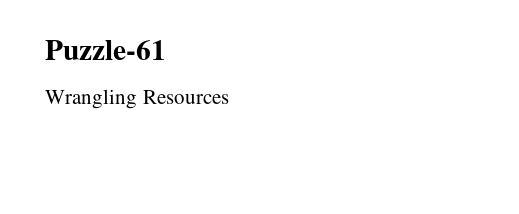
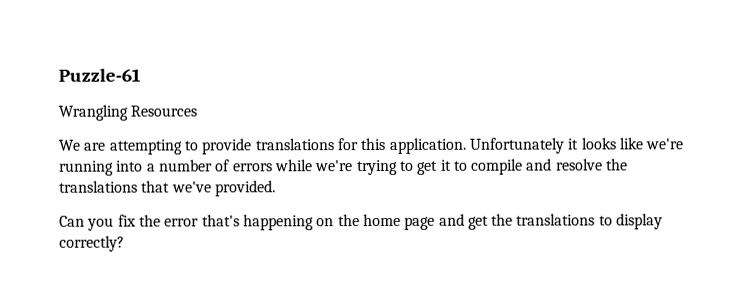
(229, 97) none -> [58,137,685,155] [59,158,629,176] [59,180,276,197] [59,213,664,231] [59,235,125,252] // We are attempting to provide translations for this application. Unfortunately it looks like we're running into a number of errors while we're trying to get it to compile and resolve the translations that we've provided. // Can you fix the error that's happening on the home page and get the translations to display correctly?

